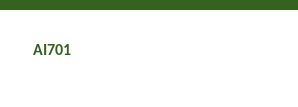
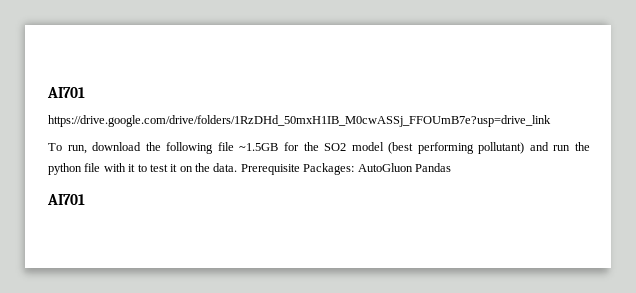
[33,44,71,55] AI701 -> [47,87,85,98] [48,115,551,127] [48,142,590,154] [48,163,451,175] [47,194,85,205] AI701 // https://drive.google.com/drive/folders/1RzDHd_50mxH1IB_M0cwASSj_FFOUmB7e?usp=drive_link // To run, download the following file ~1.5GB for the SO2 model (best performing pollutant) and run the python file with it to test it on the data. Prerequisite Packages: AutoGluon Pandas // AI701

